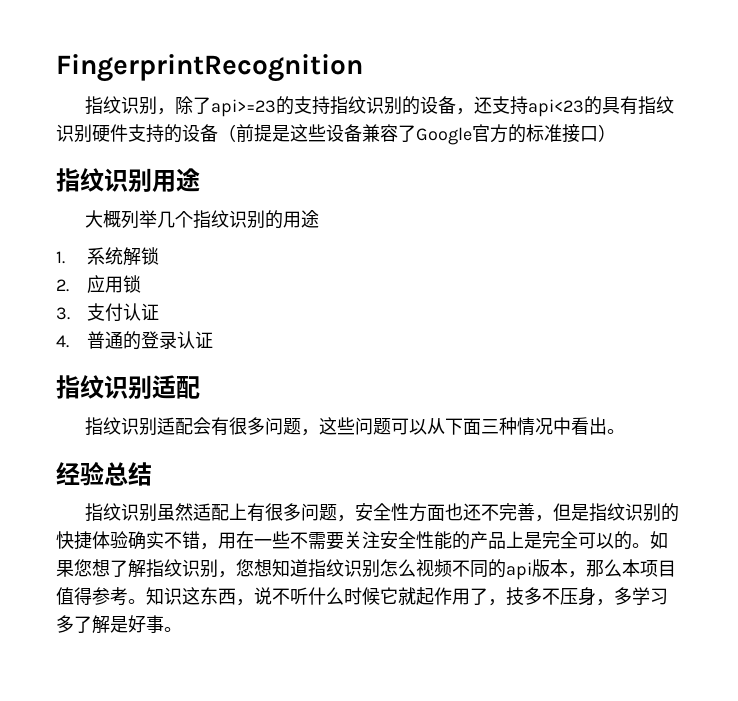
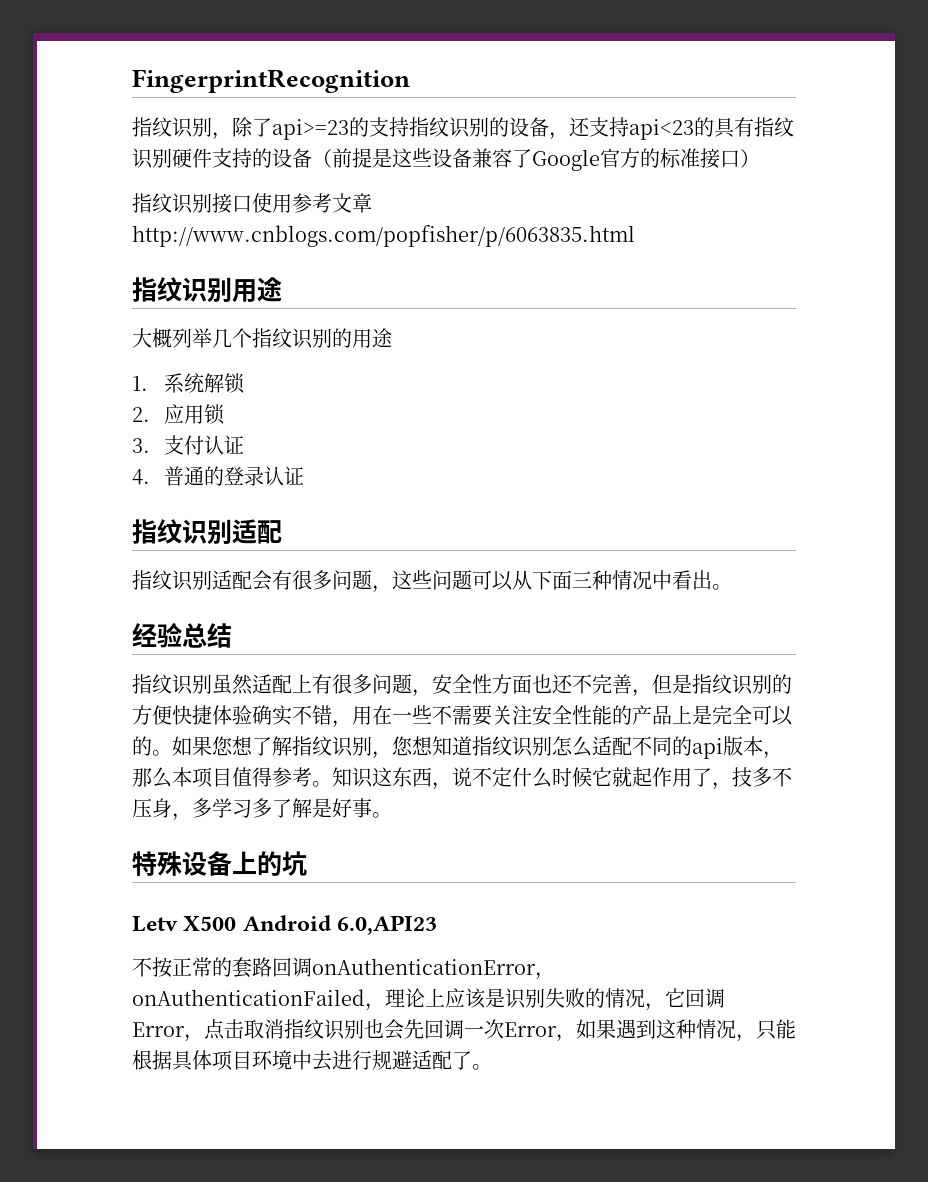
(616, 133) none -> [132,193,372,214] [132,225,635,247] // 指纹识别接口使用参考文章http://www.cnblogs.com/popfisher/p/6063835.html
(680, 512) none -> [132,705,172,725] 方便
[416,559,452,577] 视频 -> [592,736,632,756] 适配
[290,587,308,605] 听 -> [492,767,512,787] 定
(182, 629) none -> [132,851,307,876] [132,915,438,935] [132,957,555,980] [132,988,725,1011] [132,1019,796,1042] [132,1050,492,1071] // 特殊设备上的坑 // Letv X500 Android 6.0,API23 // 不按正常的套路回调onAuthenticationError，onAuthenticationFailed，理论上应该是识别失败的情况，它回调Error，点击取消指纹识别也会先回调一次Error，如果遇到这种情况，只能根据具体项目环境中去进行规避适配了。

